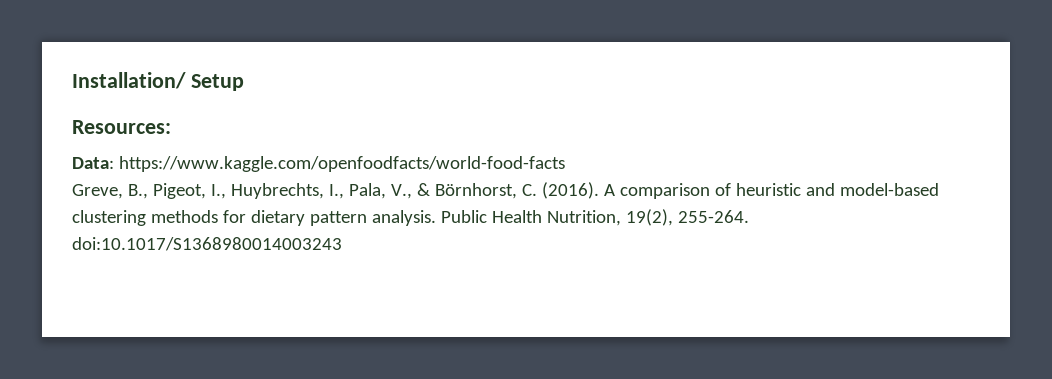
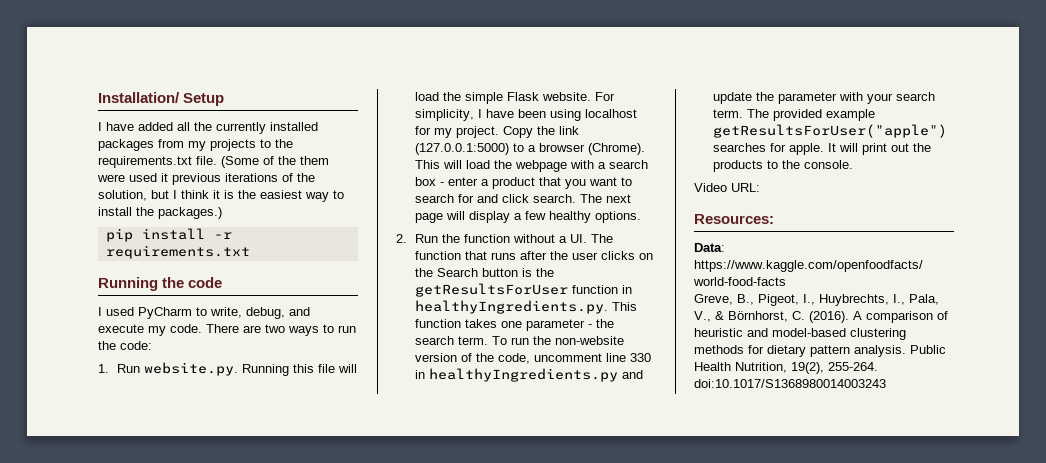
(244, 82) none -> [98,122,318,134] [98,139,293,151] [98,156,329,168] [97,173,315,185] [98,190,344,202] [98,207,222,219] [105,228,232,242] [105,245,250,259] [98,277,223,291] [98,307,310,319] [98,324,356,336] [98,341,152,350] [98,362,358,376] [415,92,616,104] [415,109,638,121] [415,126,580,138] [415,143,646,155] [415,160,649,172] [415,177,633,189] [415,194,632,203] [415,211,642,223] [396,234,614,243] [415,251,654,260] [415,268,555,277] [415,283,633,297] [415,300,638,314] [415,319,615,331] [415,336,625,345] [415,353,652,364] [415,368,644,382] [713,92,936,104] [713,109,876,121] [713,124,948,138] [713,143,932,155] [713,160,854,172] [694,183,760,192] // I have added all the currently installed packages from my projects to the requirements.txt file. (Some of the them were used it previous iterations of the solution, but I think it is the easiest way to install the packages.) // pip install -r requirements.txt // Running the code // I used PyCharm to write, debug, and execute my code. There are two ways to run the code: // 1. Run website.py. Running this file will load the simple Flask website. For simplicity, I have been using localhost for my project. Copy the link (127.0.0.1:5000) to a browser (Chrome). This will load the webpage with a search box - enter a product that you want to search for and click search. The next page will display a few healthy options. // 2. Run the function without a UI. The function that runs after the user clicks on the Search button is the getResultsForUser function in healthyIngredients.py. This function takes one parameter - the search term. To run the non-website version of the code, uncomment line 330 in healthyIngredients.py and update the parameter with your search term. The provided example getResultsForUser("apple") searches for apple. It will print out the products to the console. // Video URL:

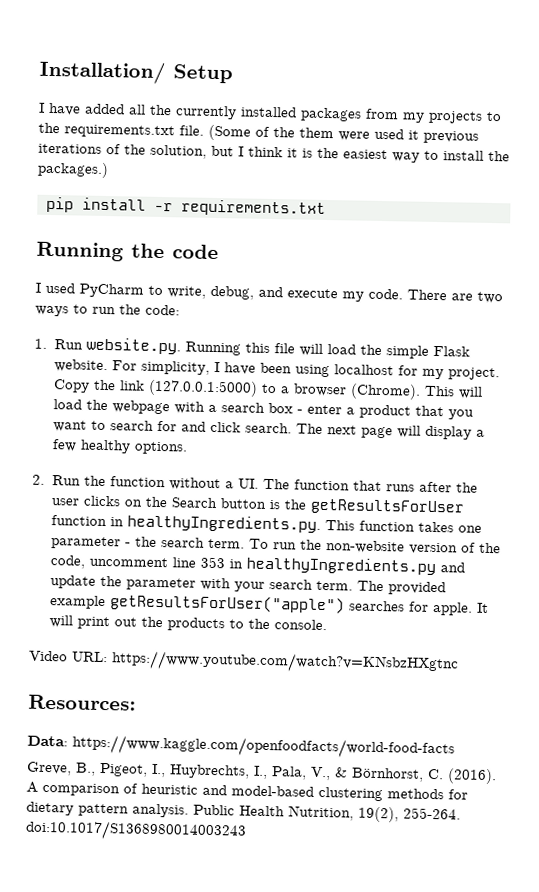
[630,353,652,362] 330 -> [199,556,225,569] 353
(760, 187) none -> [111,650,459,675] https://www.youtube.com/watch?v=KNsbzHXgtnc

